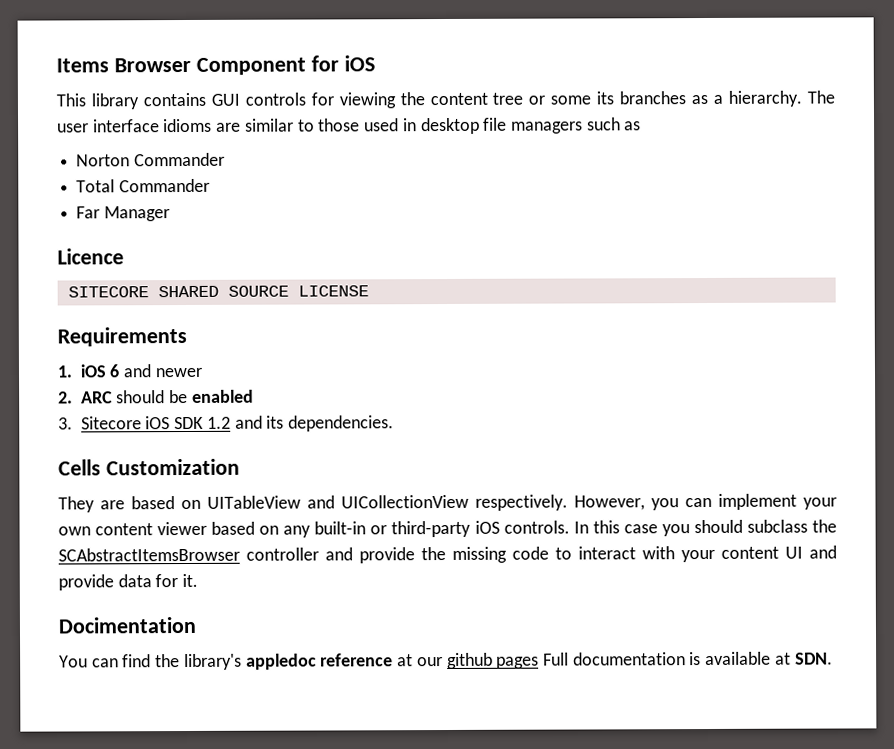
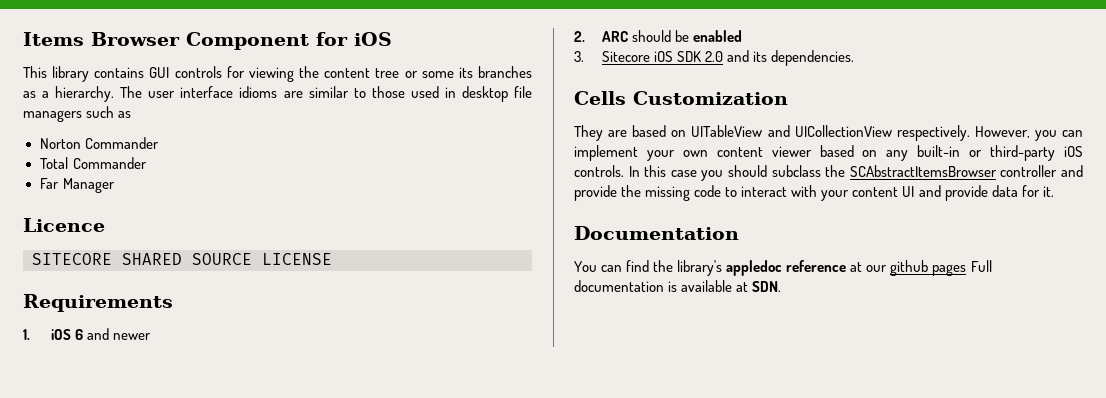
[206,416,231,429] 1.2 -> [704,51,723,62] 2.0
[58,616,196,634] Docimentation -> [574,226,739,240] Documentation

